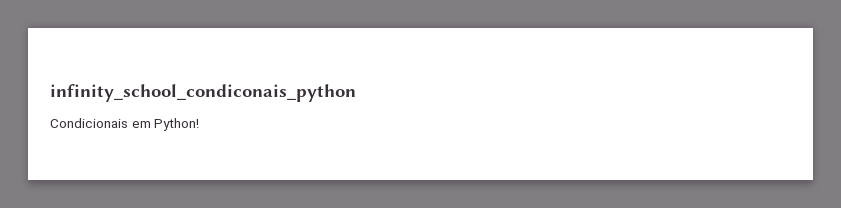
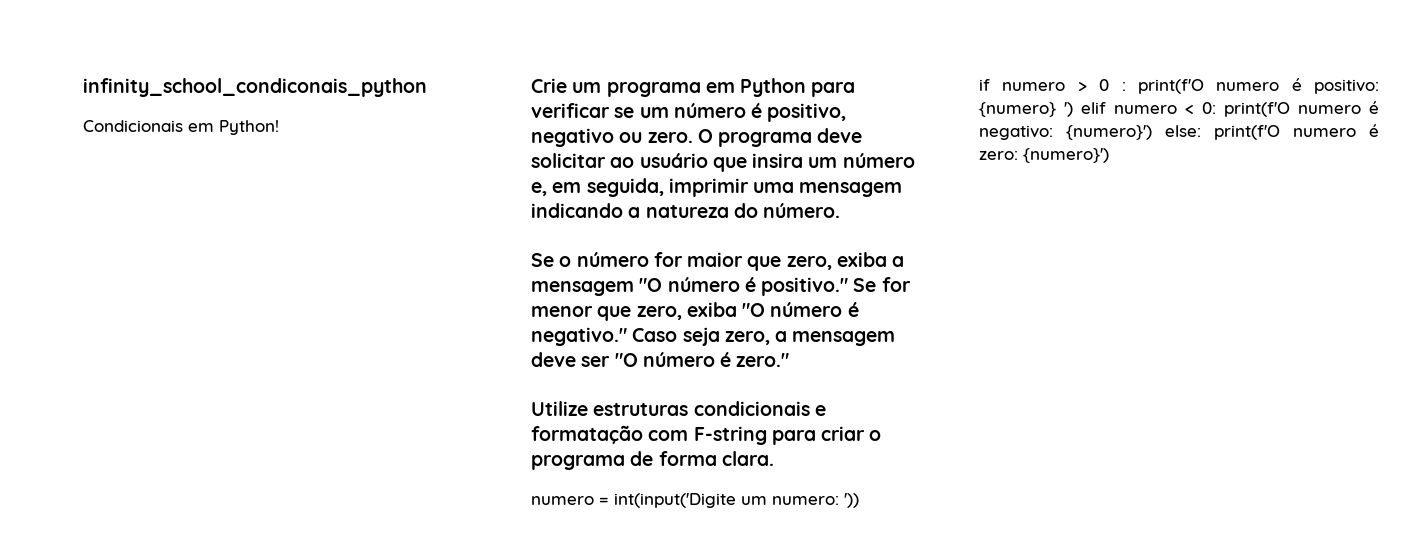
(200, 124) none -> [531,78,856,97] [531,103,847,122] [531,128,863,147] [531,153,915,172] [531,178,903,197] [531,203,841,218] [531,252,905,271] [531,277,911,296] [531,302,859,321] [531,327,896,346] [531,352,790,367] [531,401,826,416] [531,425,882,445] [531,451,774,470] [531,493,859,508] [979,78,1379,94] [979,101,1379,117] [979,124,1379,140] [979,148,1109,163] // Crie um programa em Python para verificar se um número é positivo, negativo ou zero. O programa deve solicitar ao usuário que insira um número e, em seguida, imprimir uma mensagem indicando a natureza do número. // Se o número for maior que zero, exiba a mensagem "O número é positivo." Se for menor que zero, exiba "O número é negativo." Caso seja zero, a mensagem deve ser "O número é zero." // Utilize estruturas condicionais e formatação com F-string para criar o programa de forma clara. // numero = int(input('Digite um numero: ')) // if numero > 0 : print(f'O numero é positivo: {numero} ') elif numero < 0: print(f'O numero é negativo: {numero}') else: print(f'O numero é zero: {numero}')

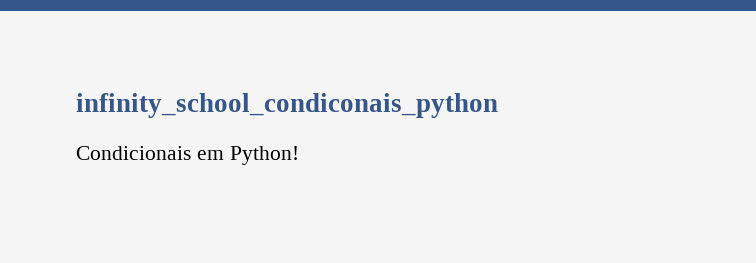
[531,78,856,97] [531,103,847,122] [531,128,863,147] [531,153,915,172] [531,178,903,197] [531,203,841,218] [531,252,905,271] [531,277,911,296] [531,302,859,321] [531,327,896,346] [531,352,790,367] [531,401,826,416] [531,425,882,445] [531,451,774,470] [531,493,859,508] [979,78,1379,94] [979,101,1379,117] [979,124,1379,140] [979,148,1109,163] // Crie um programa em Python para verificar se um número é positivo, negativo ou zero. O programa deve solicitar ao usuário que insira um número e, em seguida, imprimir uma mensagem indicando a natureza do número. // Se o número for maior que zero, exiba a mensagem "O número é positivo." Se for menor que zero, exiba "O número é negativo." Caso seja zero, a mensagem deve ser "O número é zero." // Utilize estruturas condicionais e formatação com F-string para criar o programa de forma clara. // numero = int(input('Digite um numero: ')) // if numero > 0 : print(f'O numero é positivo: {numero} ') elif numero < 0: print(f'O numero é negativo: {numero}') else: print(f'O numero é zero: {numero}') -> (299, 155) none

